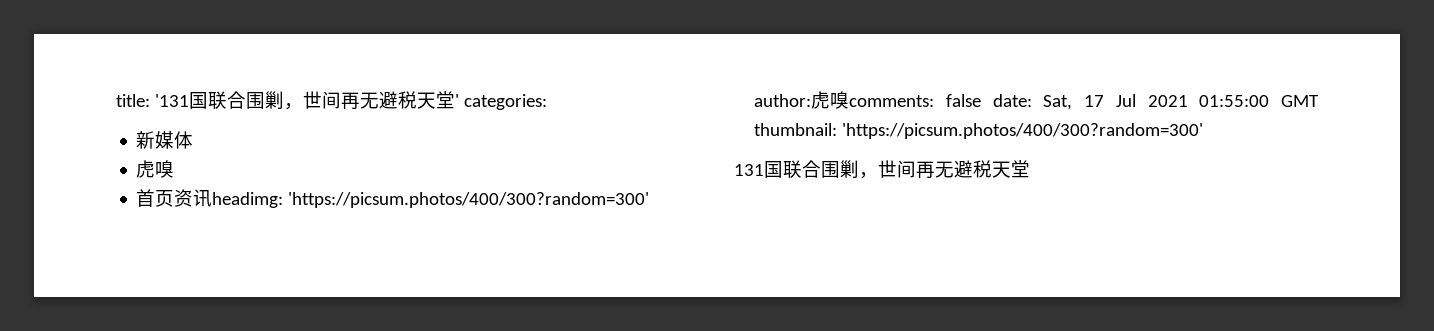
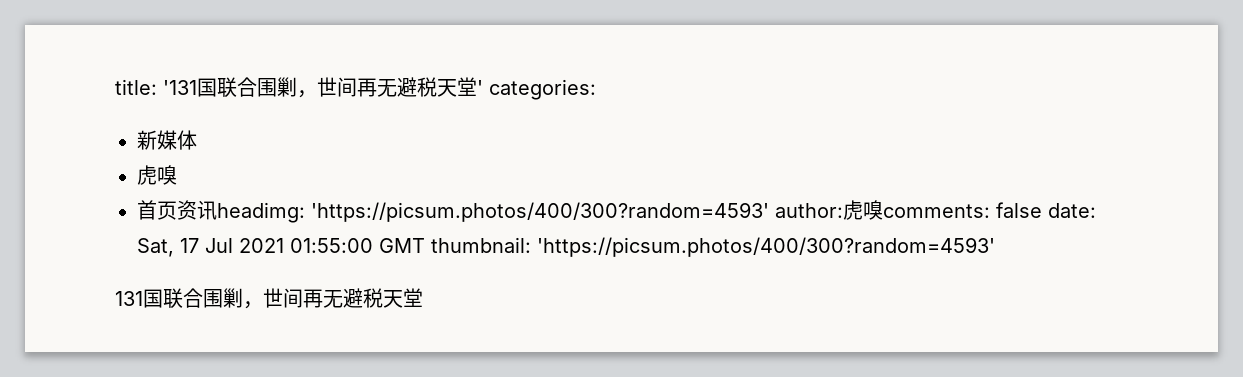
[288,192,650,208] 'https://picsum.photos/400/300?random=300' -> [311,202,769,222] 'https://picsum.photos/400/300?random=4593'
[842,123,1204,139] 'https://picsum.photos/400/300?random=300' -> [537,237,995,257] 'https://picsum.photos/400/300?random=4593'

